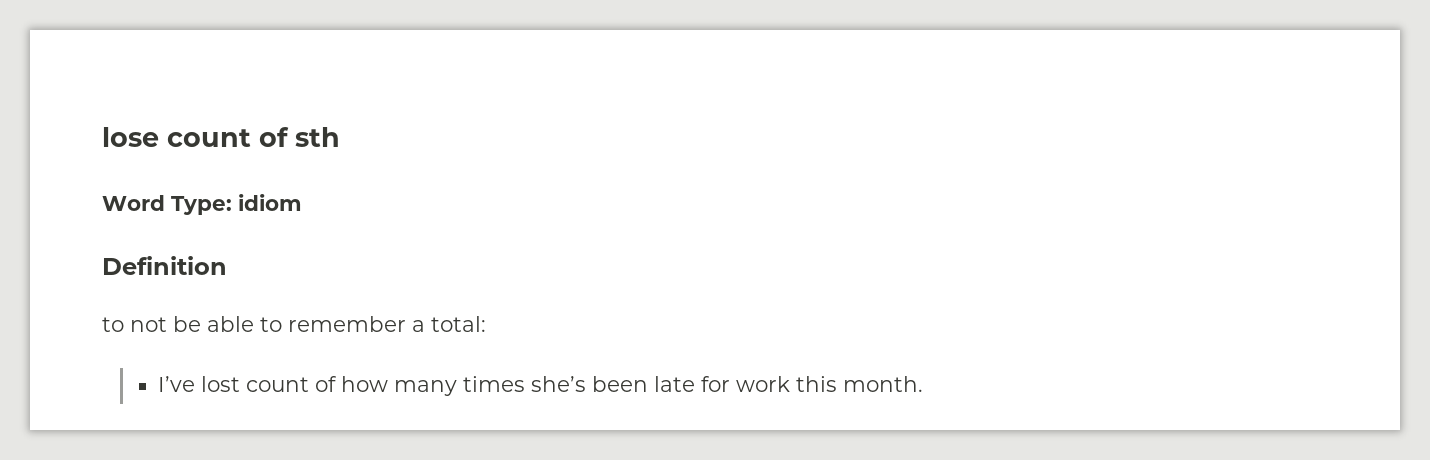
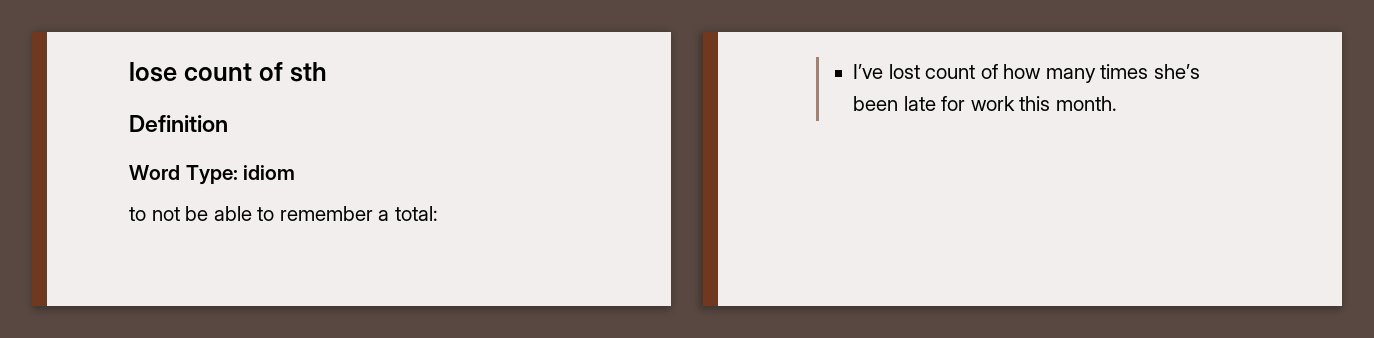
(340, 137) none -> [129,115,228,132] // Definition
[102,256,227,275] // Definition -> (296, 172) none

